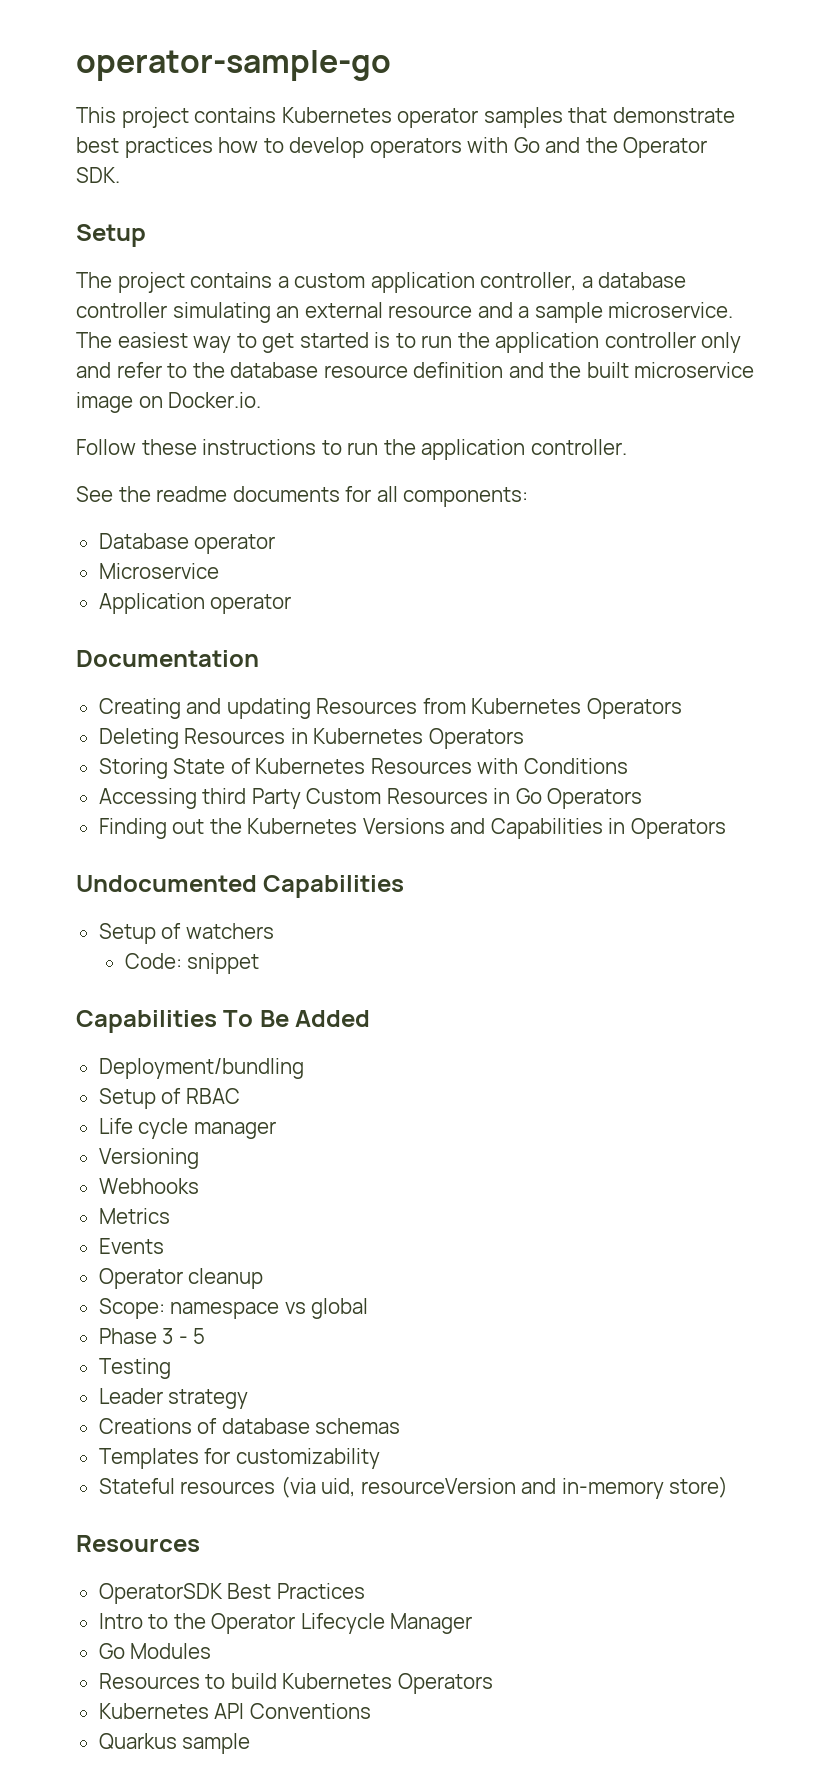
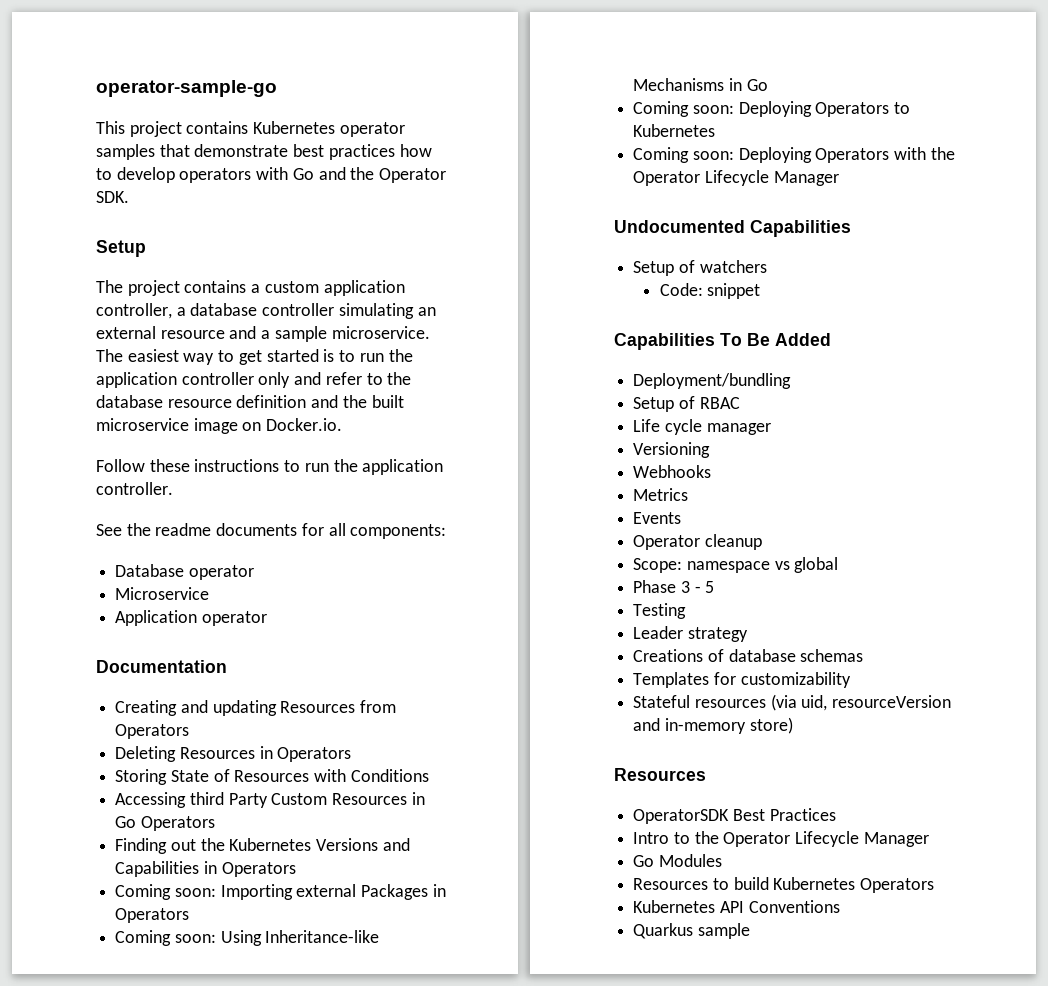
[471,698,582,714] Kubernetes -> (397, 706) none
[313,728,424,744] Kubernetes -> (273, 752) none
[255,758,366,774] Kubernetes -> (230, 775) none
(726, 828) none -> [115,884,446,900] [115,908,190,923] [115,930,380,946] [633,78,768,91] [633,101,911,117] [633,124,716,137] [633,147,955,163] [633,170,839,186] // Coming soon: Importing external Packages in Operators // Coming soon: Using Inheritance-like Mechanisms in Go // Coming soon: Deploying Operators to Kubernetes // Coming soon: Deploying Operators with the Operator Lifecycle Manager

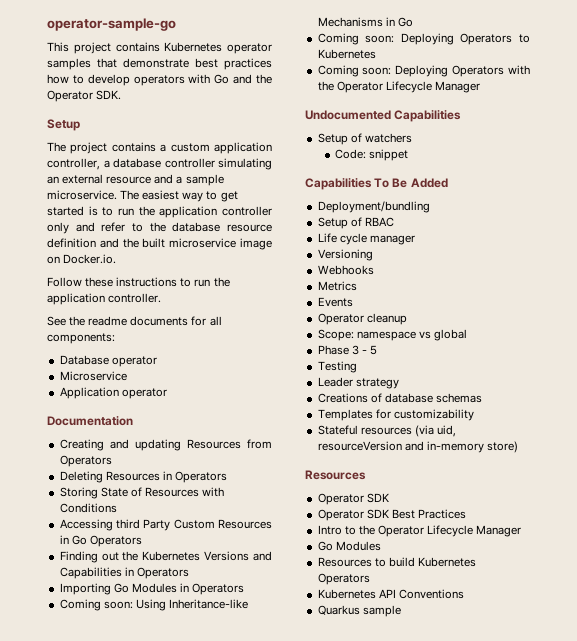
[115,884,429,900] Coming soon: Importing external Packages -> [59,583,177,595] Importing Go Modules
[633,809,730,824] OperatorSDK -> [317,493,389,505] [317,509,389,521] Operator SDK // Operator SDK

